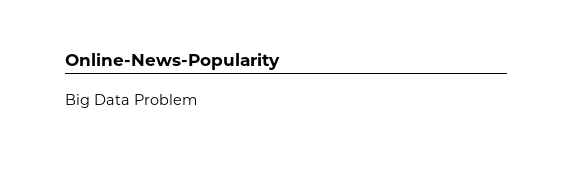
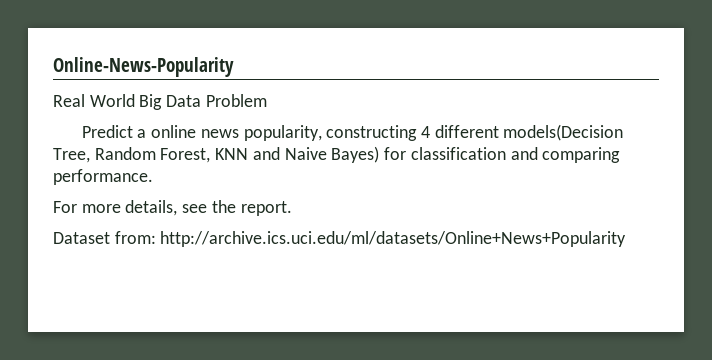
(280, 61) none -> [53,94,135,107] Real World
(197, 99) none -> [81,124,624,141] [53,146,621,163] [53,169,153,185] [53,200,292,216] [53,231,627,247] // Predict a online news popularity, constructing 4 different models(Decision Tree, Random Forest, KNN and Naive Bayes) for classification and comparing performance. // For more details, see the report. // Dataset from: http://archive.ics.uci.edu/ml/datasets/Online+News+Popularity

